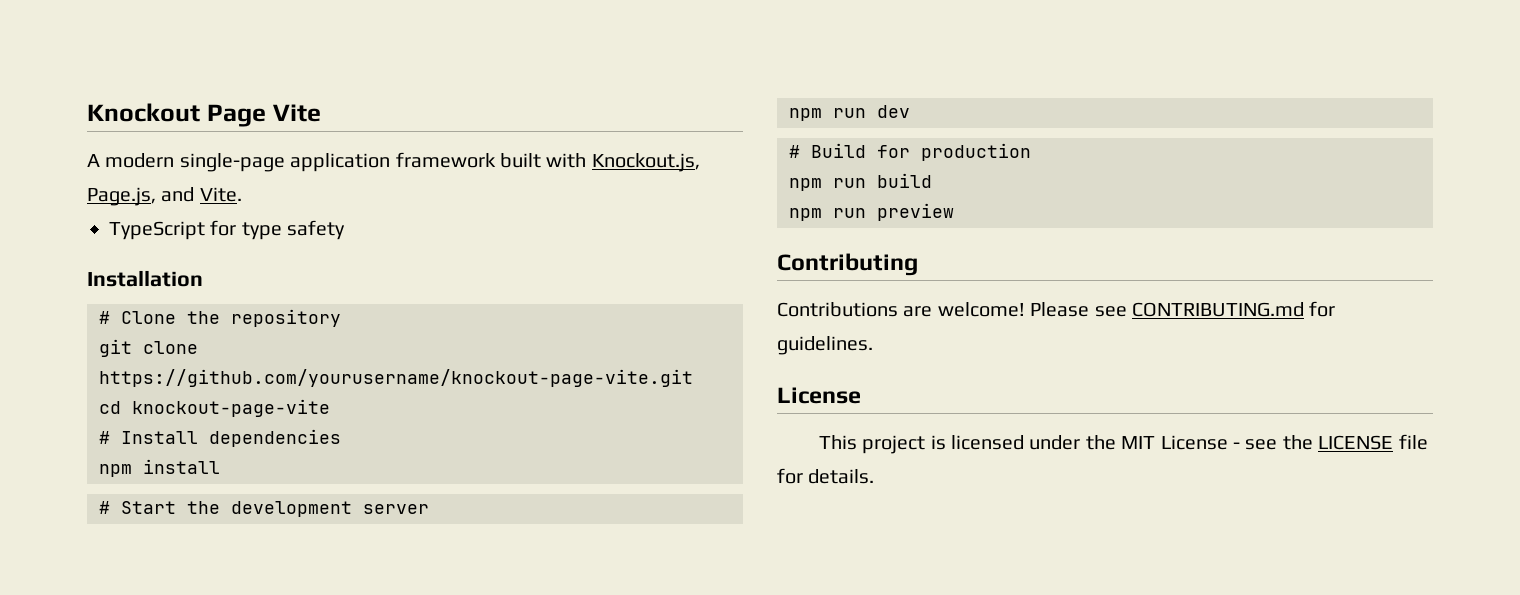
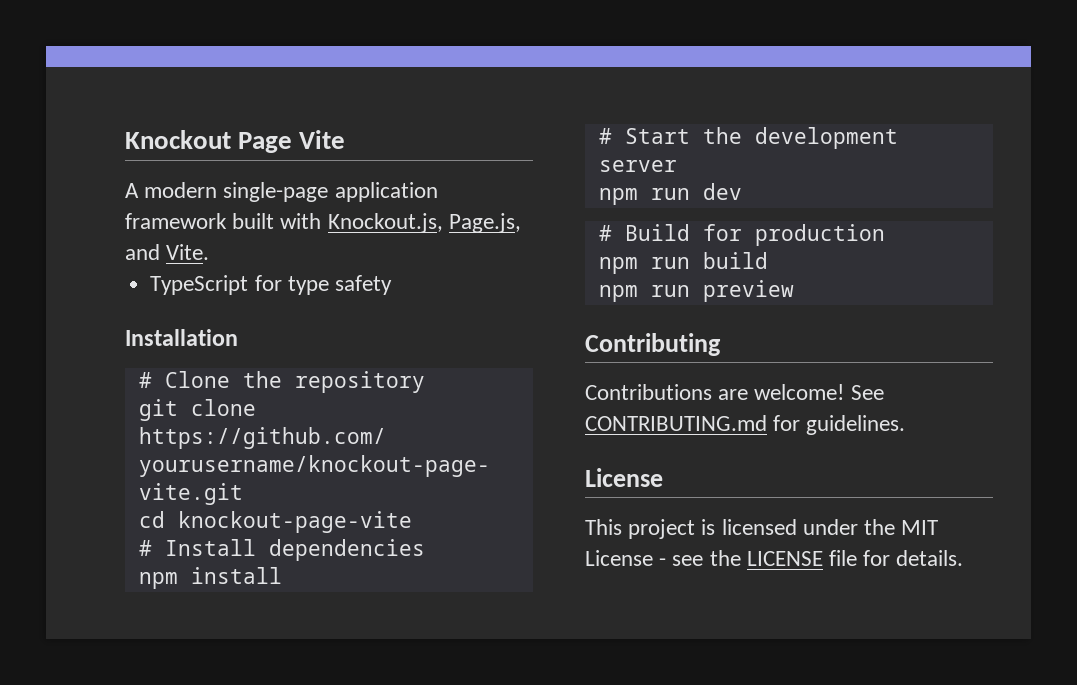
[1030,302,1127,317] Please see -> [850,385,884,400] See

